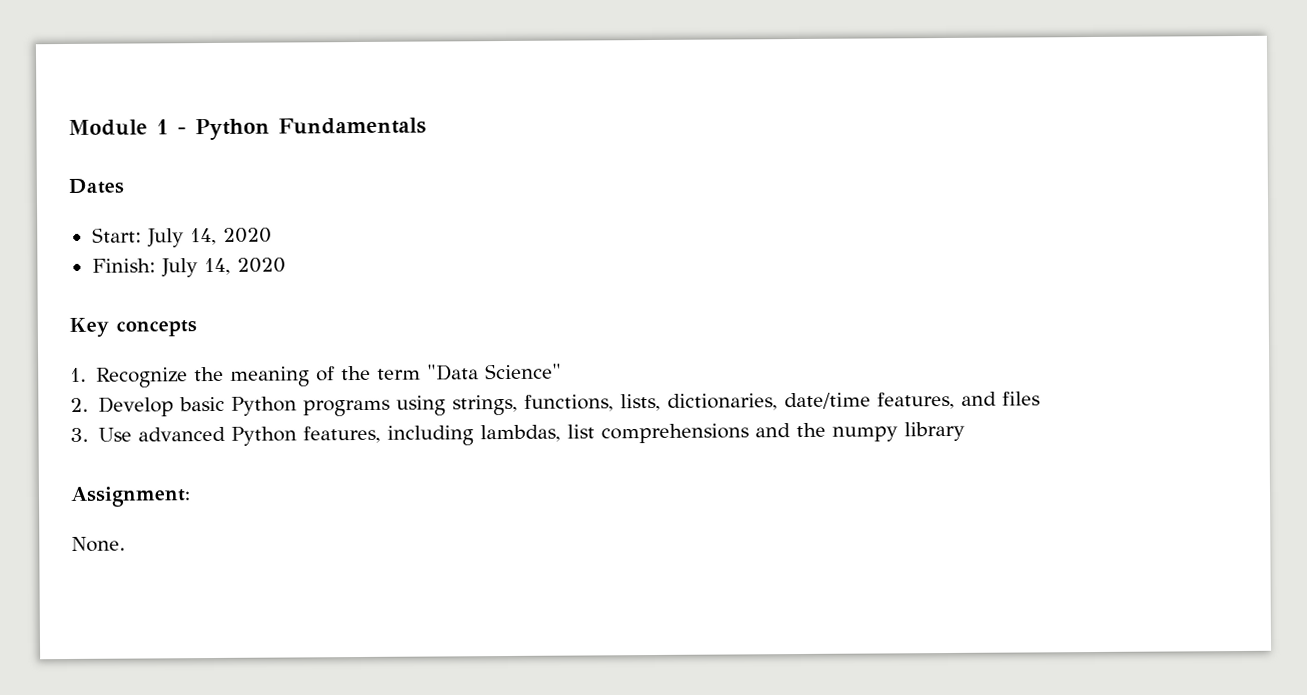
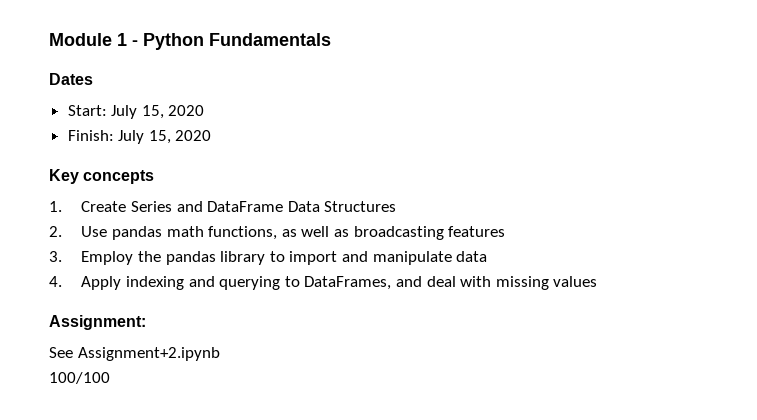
[189,227,217,246] 14, -> [141,105,164,119] 15,
[203,257,231,276] 14, -> [148,130,171,144] 15,
[96,363,563,388] [70,391,1041,417] [70,421,966,446] [70,486,191,507] [71,536,126,552] Recognize the meaning of the term "Data Science" // 2. Develop basic Python programs using strings, functions, lists, dictionaries, date/time features, and files // 3. Use advanced Python features, including lambdas, list comprehensions and the numpy library // Assignment: // None. -> [81,201,397,212] [49,226,506,240] [49,251,488,265] [49,276,598,290] [49,315,146,330] [49,347,220,361] [49,372,110,384] Create Series and DataFrame Data Structures // 2. Use pandas math functions, as well as broadcasting features // 3. Employ the pandas library to import and manipulate data // 4. Apply indexing and querying to DataFrames, and deal with missing values // Assignment: // See Assignment+2.ipynb // 100/100

